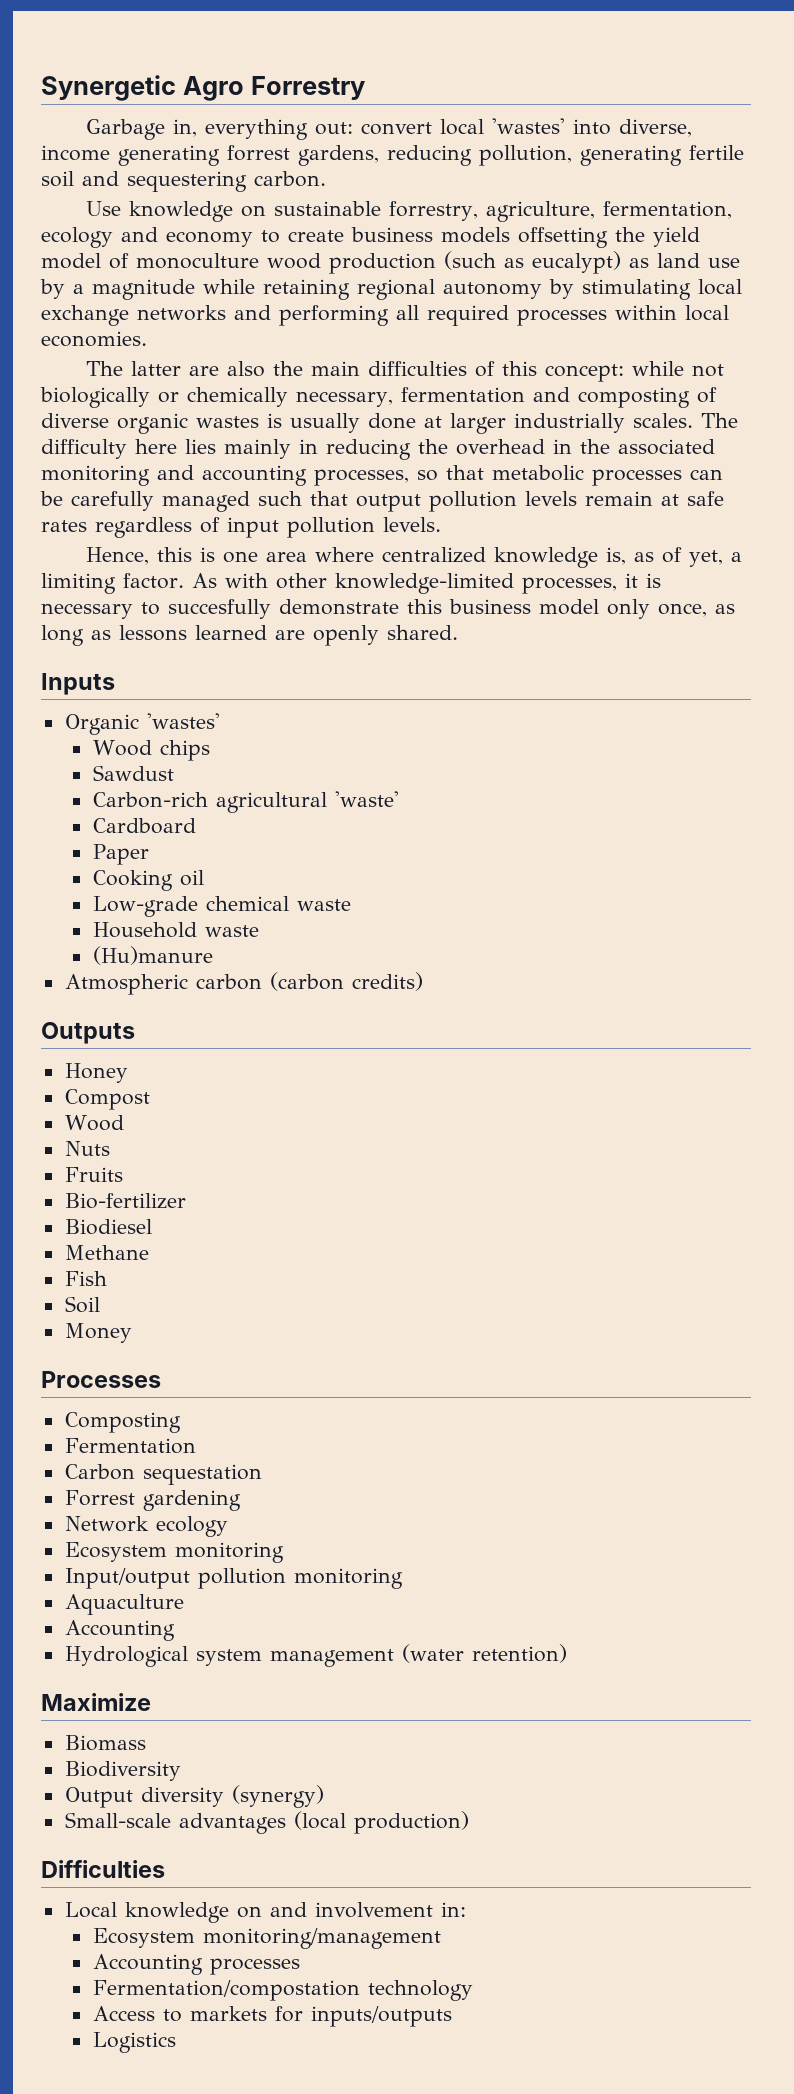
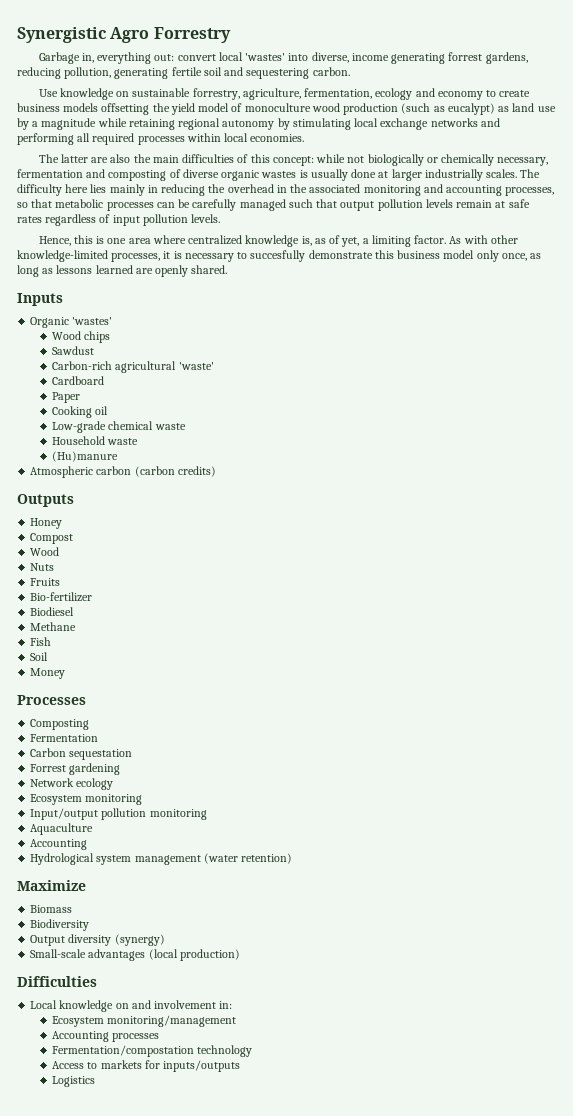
[41,75,176,101] Synergetic -> [17,27,106,43] Synergistic

